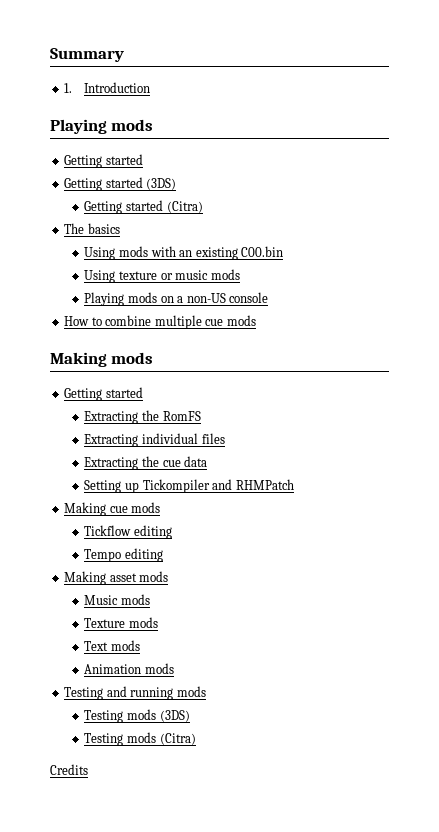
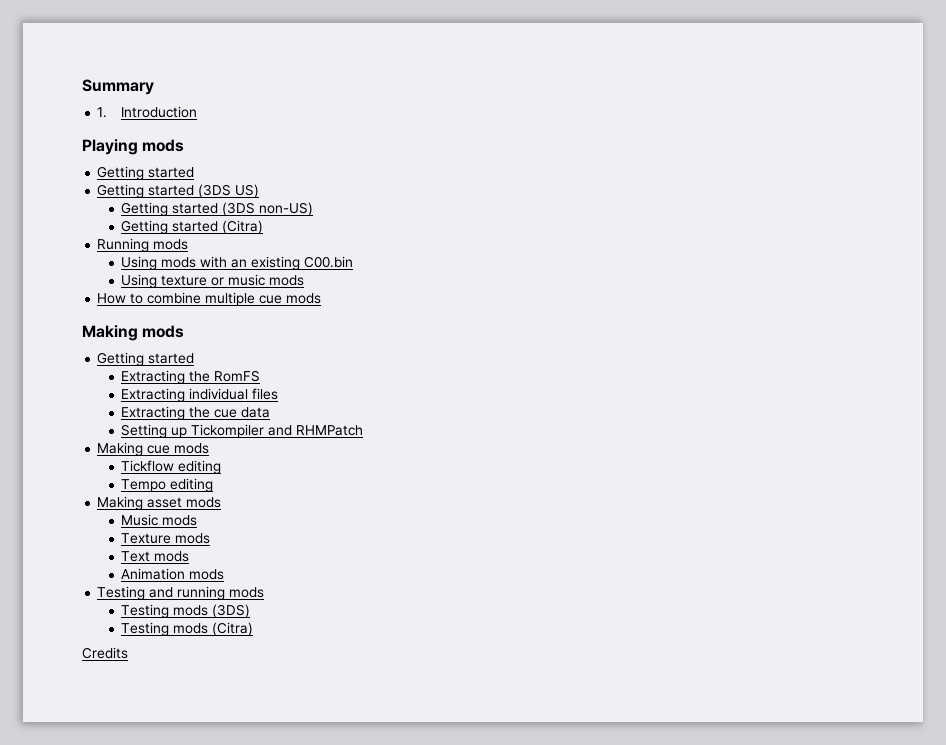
[146,178,177,190] (3DS) -> [198,184,260,198] [121,202,314,216] (3DS US) // Getting started (3DS non-US)
[64,223,120,234] The basics -> [97,238,189,252] Running mods
[84,292,269,306] // Playing mods on a non-US console -> (305, 280) none

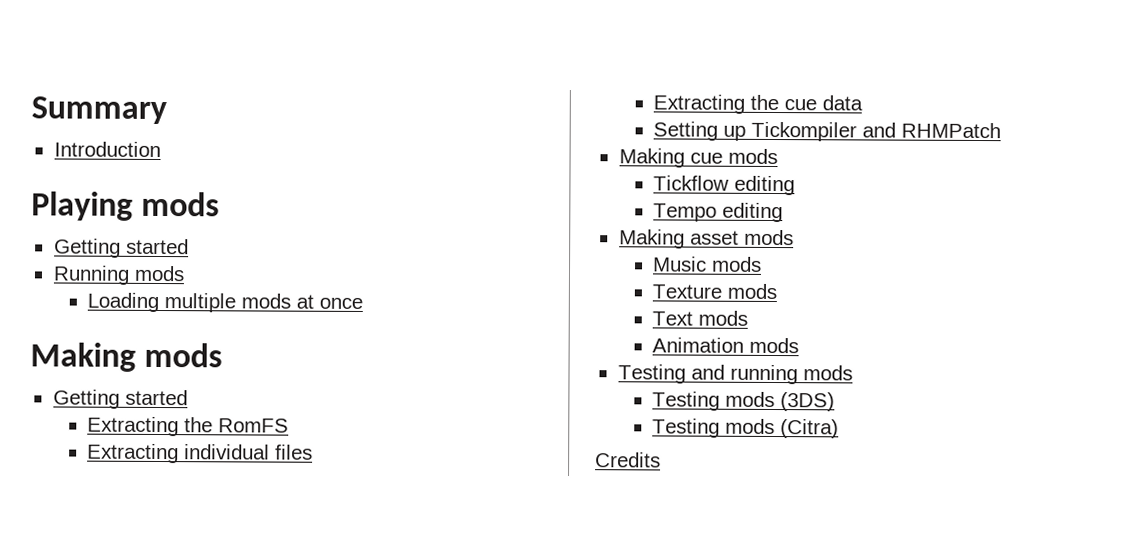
[97,107,108,118] 1. -> (167, 110) none
[97,184,260,198] [121,202,314,216] [121,220,264,234] [97,238,189,252] [121,256,354,270] [121,274,305,288] [97,292,322,306] Getting started (3DS US) // Getting started (3DS non-US) // Getting started (Citra) // Running mods // Using mods with an existing C00.bin // Using texture or music mods // How to combine multiple cue mods -> [52,265,185,285] [87,292,364,313] Running mods // Loading multiple mods at once

